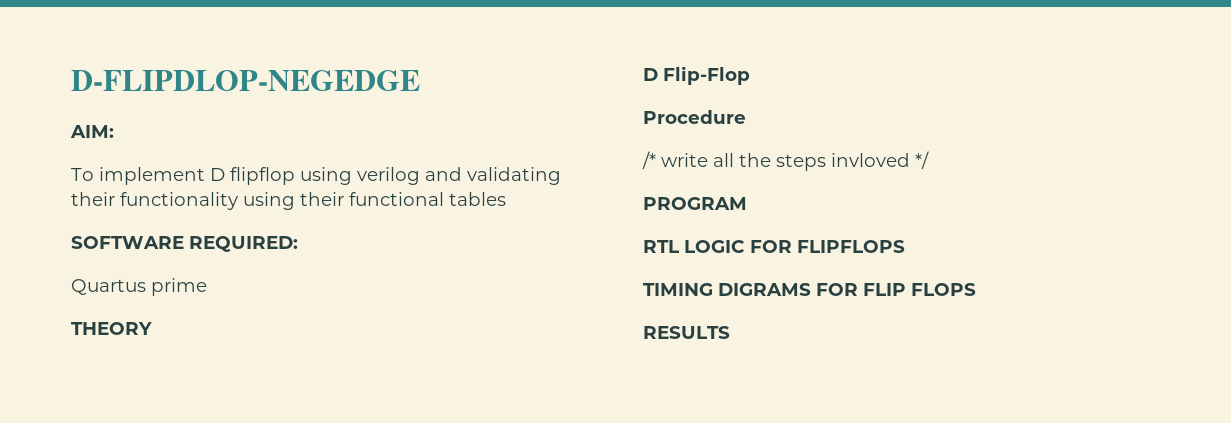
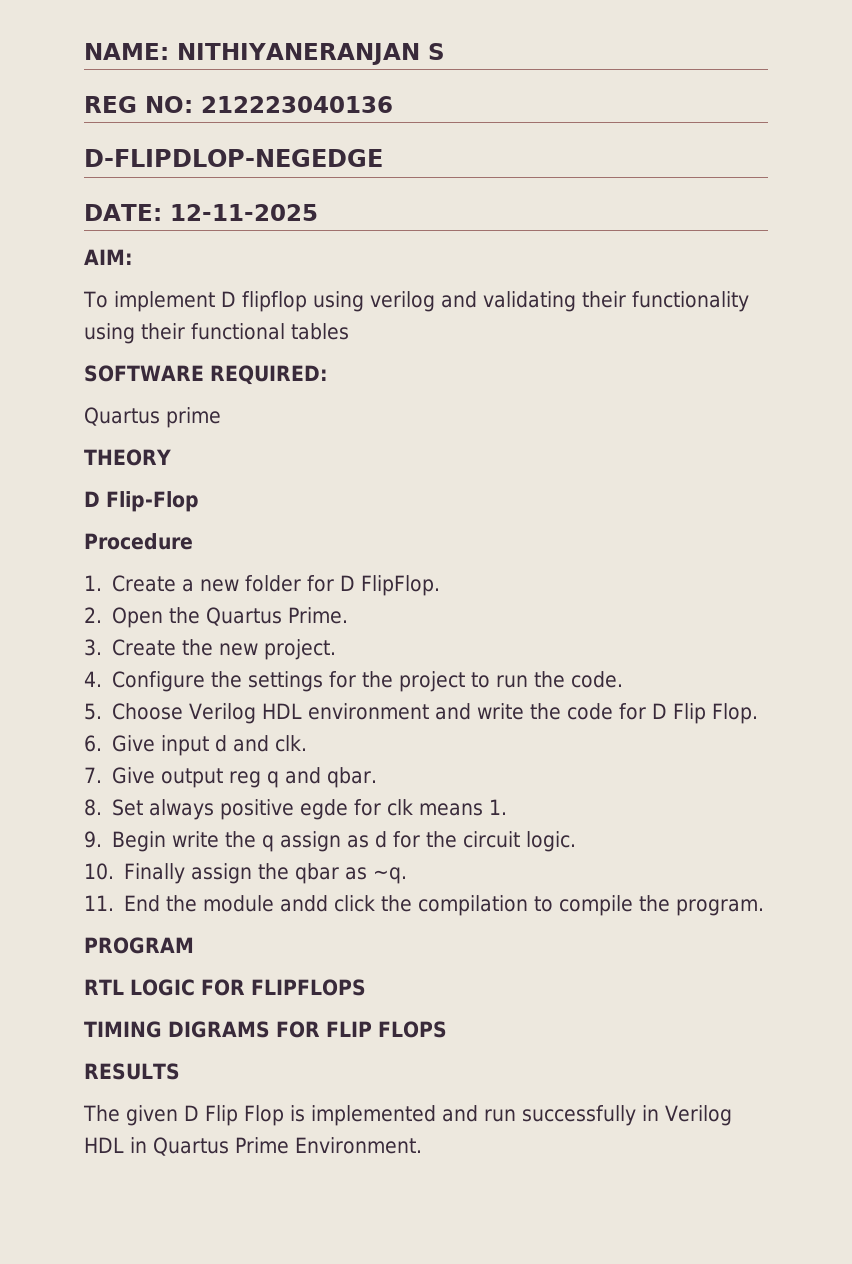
(71, 80) none -> [84,43,445,65] [84,96,393,113] NAME: NITHIYANERANJAN S // REG NO: 212223040136 //
(420, 80) none -> [84,204,318,221] // DATE: 12-11-2025
[642,151,929,171] /* write all the steps invloved */ -> [84,575,441,596] [84,607,349,628] [84,639,337,660] [84,671,624,692] [84,703,759,724] [84,735,308,756] [84,767,378,788] [84,799,508,820] [84,831,577,852] [84,863,408,884] [84,895,765,916] 1. Create a new folder for D FlipFlop. // 2. Open the Quartus Prime. // 3. Create the new project. // 4. Configure the settings for the project to run the code. // 5. Choose Verilog HDL environment and write the code for D Flip Flop. // 6. Give input d and clk. // 7. Give output reg q and qbar. // 8. Set always positive egde for clk means 1. // 9. Begin write the q assign as d for the circuit logic. // 10. Finally assign the qbar as ~q. // 11. End the module andd click the compilation to compile the program.
(730, 332) none -> [83,1105,732,1126] [84,1137,422,1156] // The given D Flip Flop is implemented and run successfully in Verilog HDL in Quartus Prime Environment.

